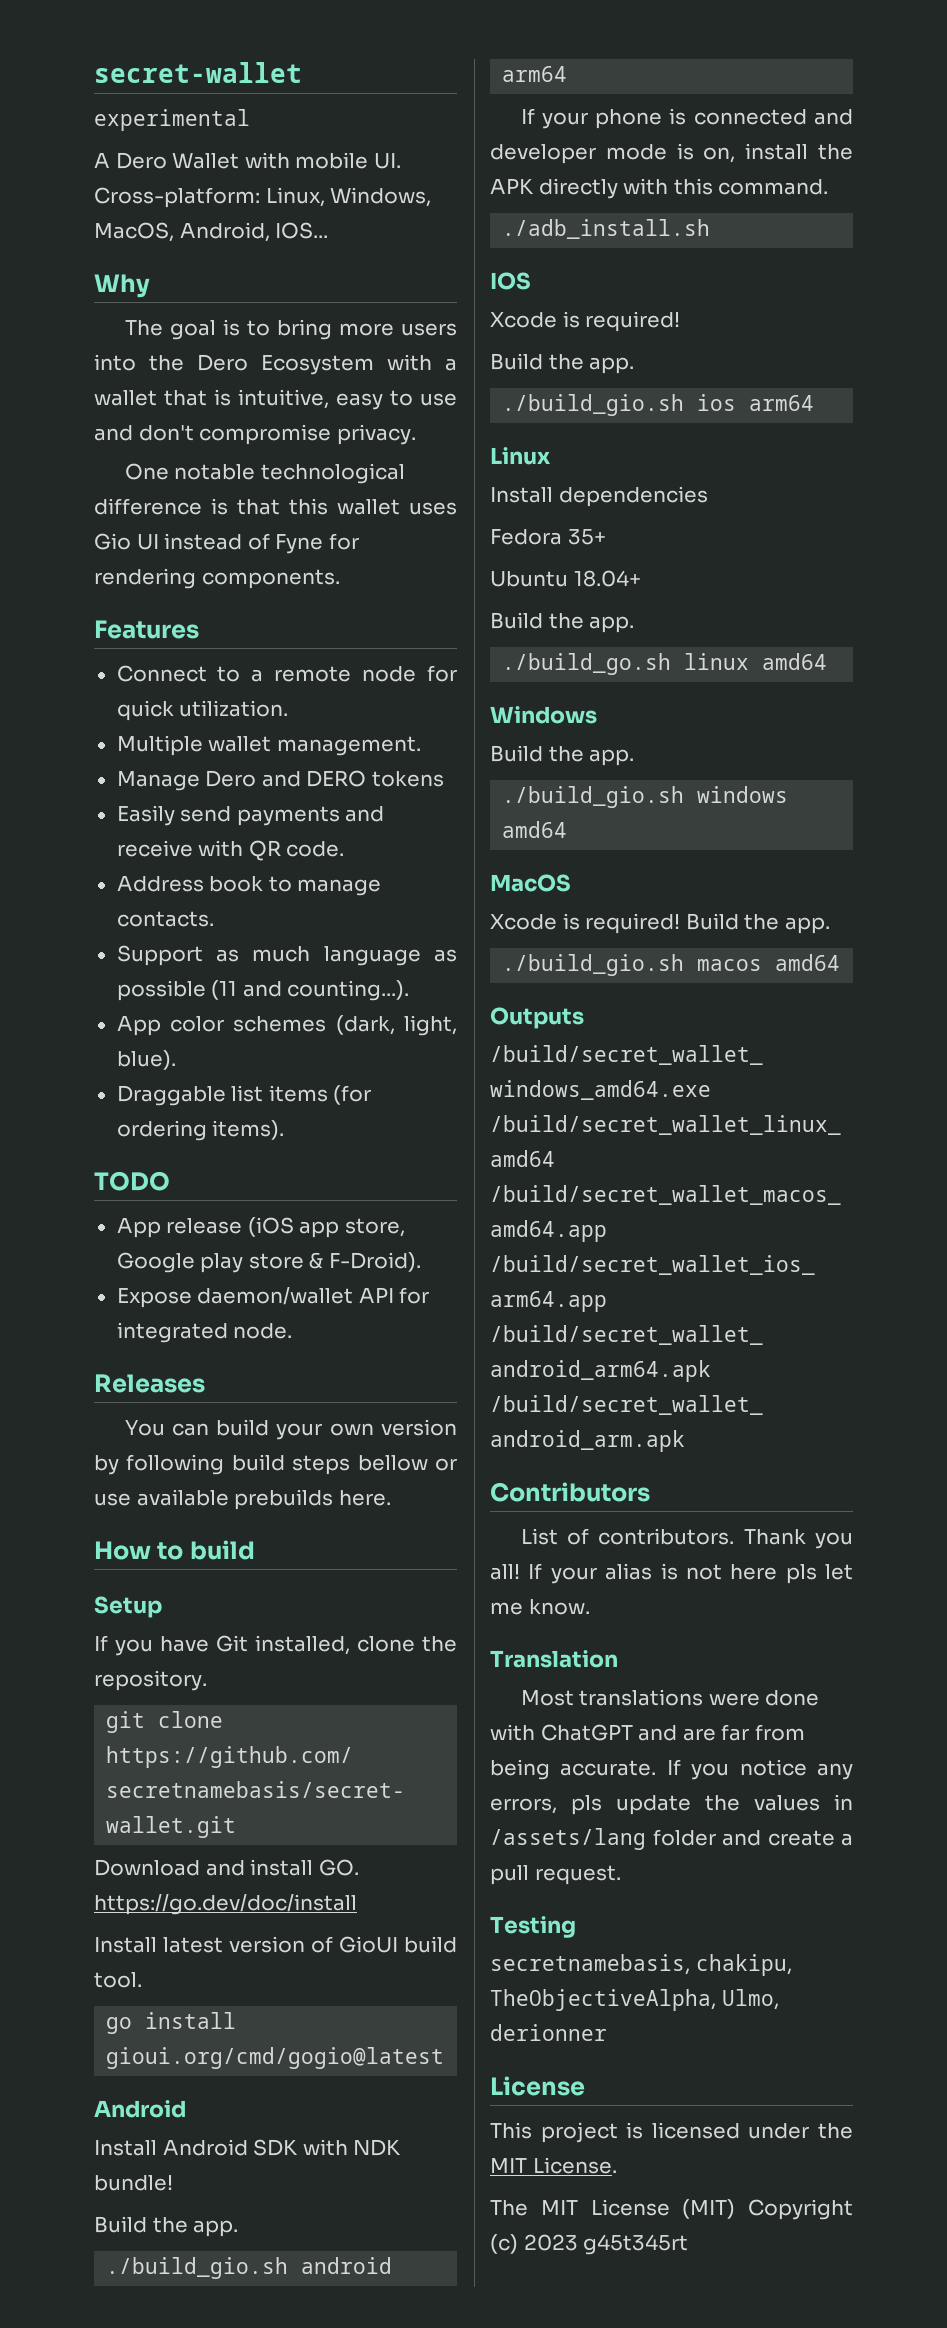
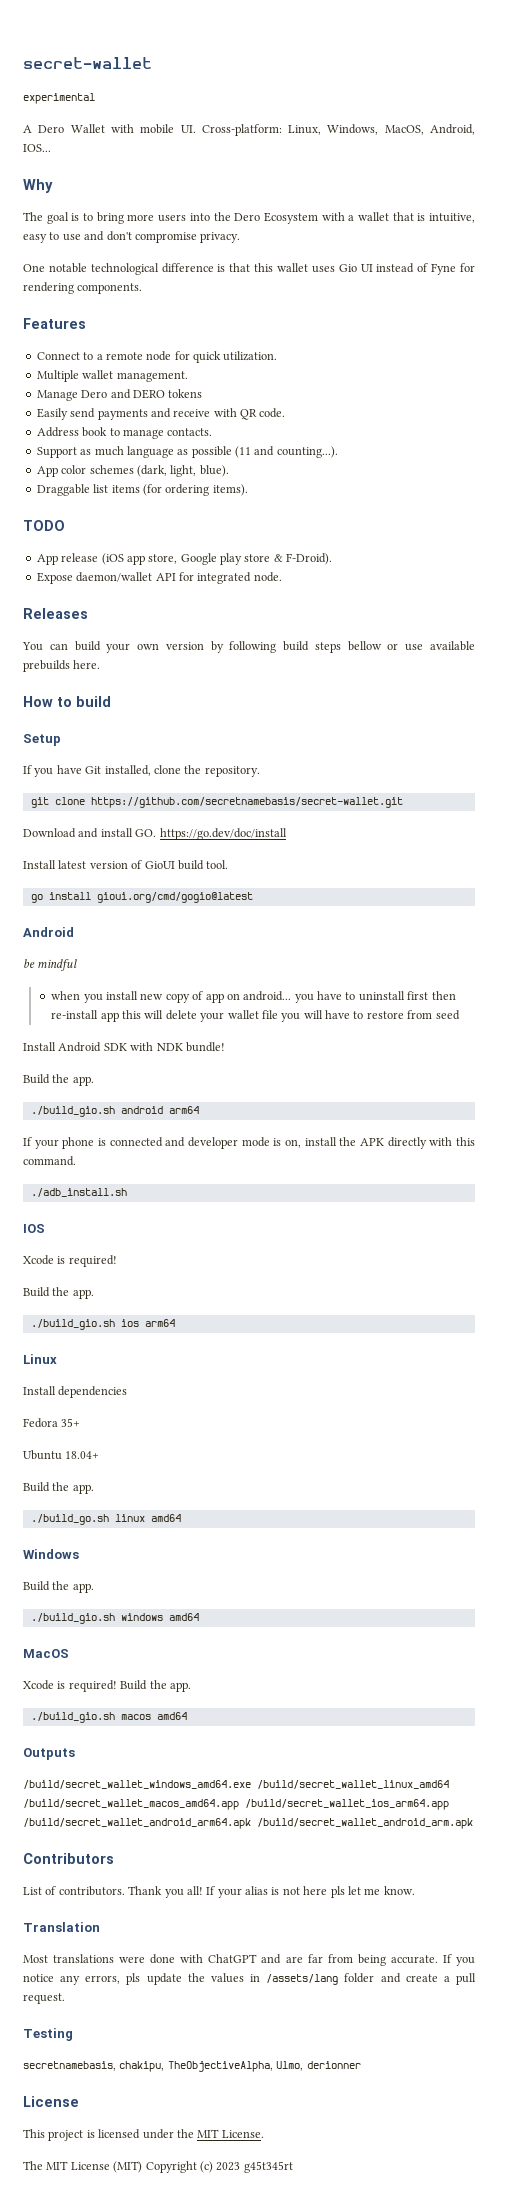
(186, 2109) none -> [23,959,78,971] [51,991,456,1003] [51,1010,460,1022] // be mindful // when you install new copy of app on android... you have to uninstall first then re-install app this will delete your wallet file you will have to restore from seed

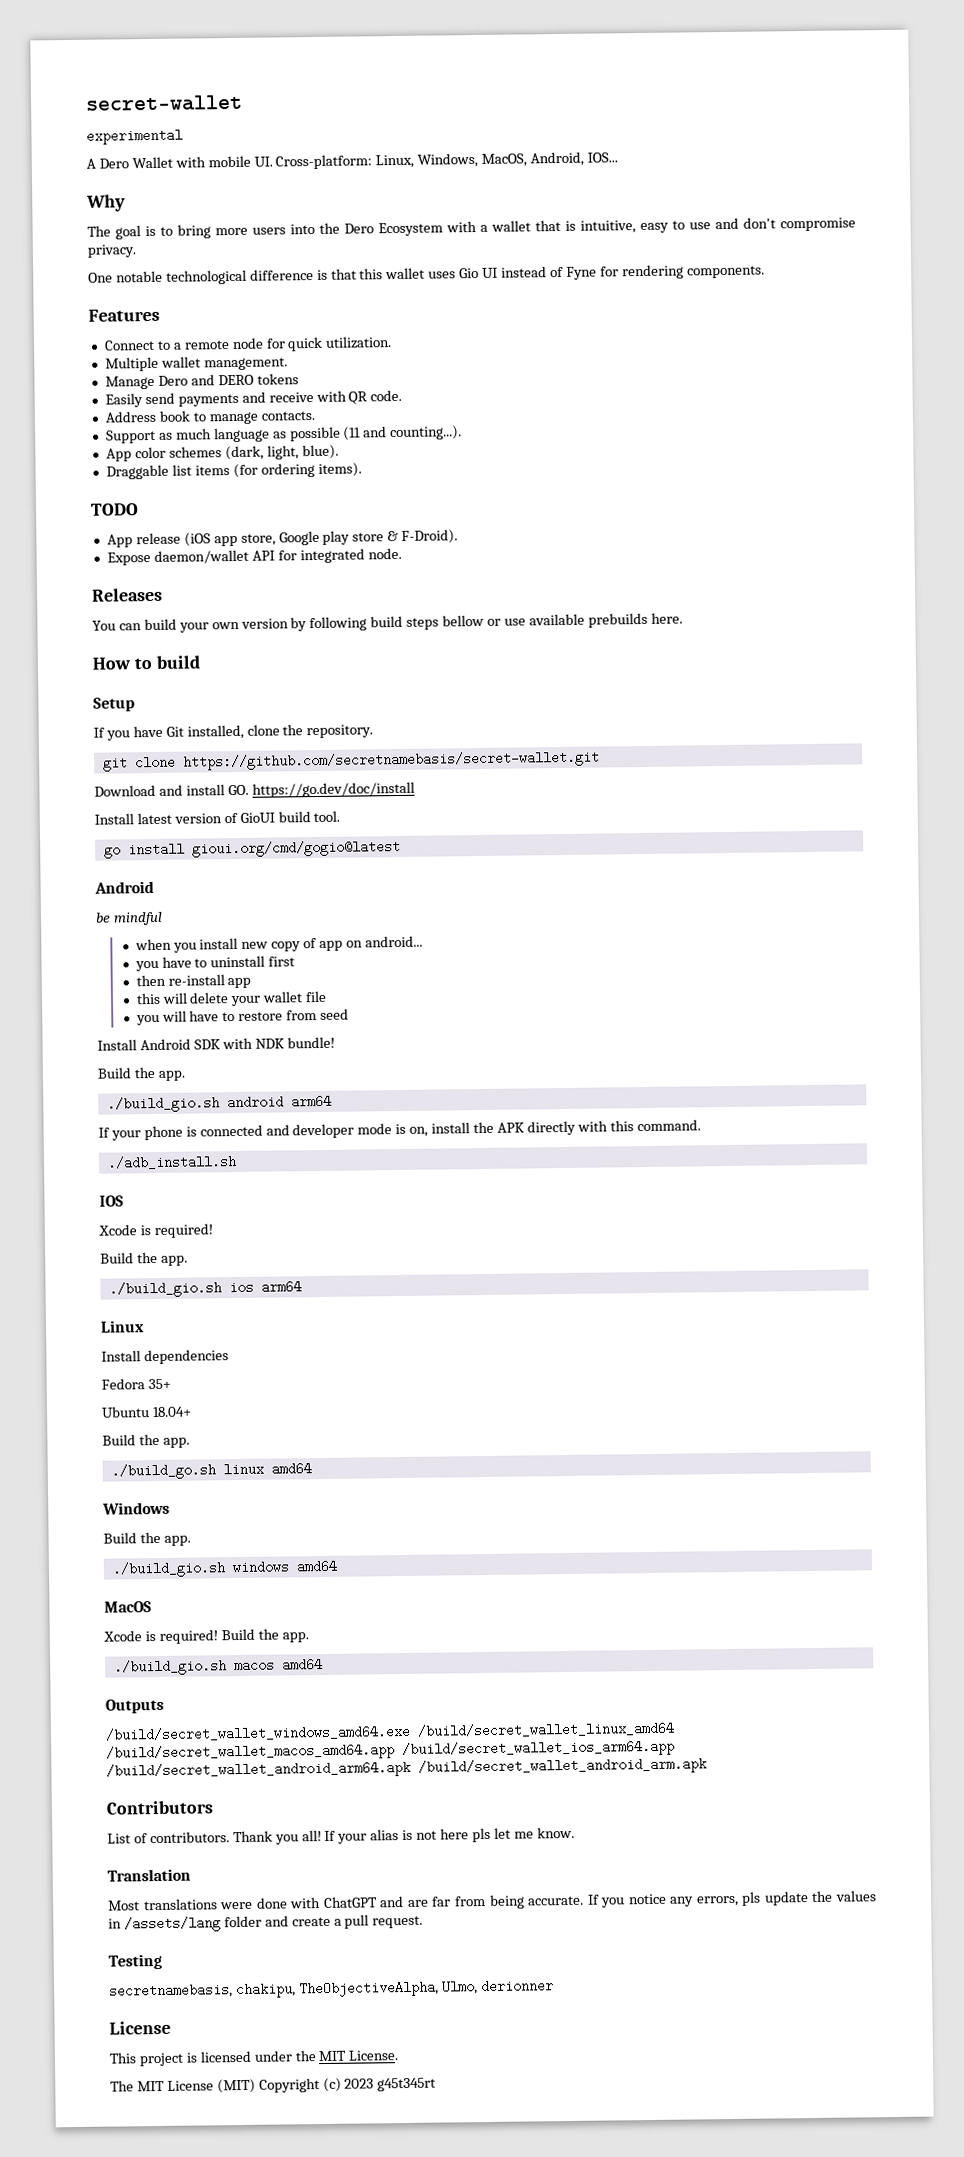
(292, 996) none -> (423, 941) //
(429, 995) none -> (296, 961) //
(119, 1017) none -> (252, 983) //
(278, 1014) none -> (328, 996) //

